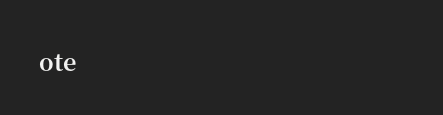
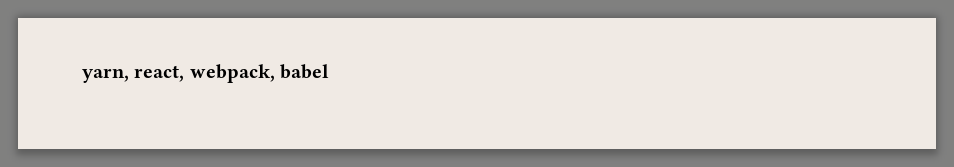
[39,54,76,71] ote -> [82,64,330,83] yarn, react, webpack, babel

